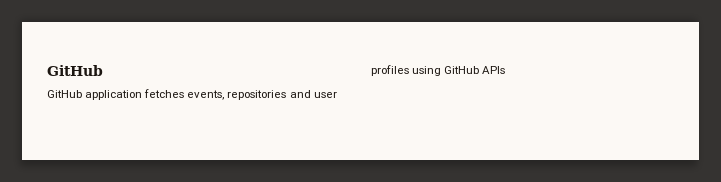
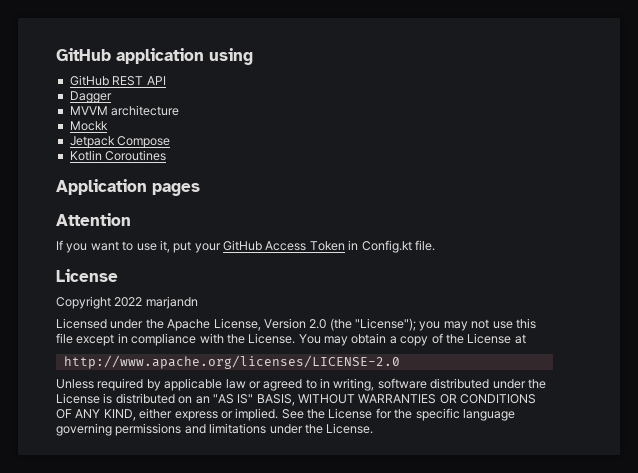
[47,65,103,76] [47,89,337,100] [371,65,506,76] GitHub // GitHub application fetches events, repositories and user profiles using GitHub APIs -> [56,48,253,65] [69,75,166,86] [69,91,112,103] [69,105,180,116] [69,121,108,131] [69,136,171,148] [69,150,167,161] [56,179,200,196] [56,213,131,226] [56,240,435,253] [56,269,118,282] [56,296,198,309] [56,318,536,331] [56,333,526,346] [63,355,400,369] [56,378,546,391] [56,393,537,406] [56,408,515,421] [56,423,374,436] GitHub application using // GitHub REST API // Dagger // MVVM architecture // Mockk // Jetpack Compose // Kotlin Coroutines // Application pages // Attention // If you want to use it, put your GitHub Access Token in Config.kt file. // License // Copyright 2022 marjandn // Licensed under the Apache License, Version 2.0 (the "License"); you may not use this file except in compliance with the License. You may obtain a copy of the License at // http://www.apache.org/licenses/LICENSE-2.0 // Unless required by applicable law or agreed to in writing, software distributed under the License is distributed on an "AS IS" BASIS, WITHOUT WARRANTIES OR CONDITIONS OF ANY KIND, either express or implied. See the License for the specific language governing permissions and limitations under the License.

